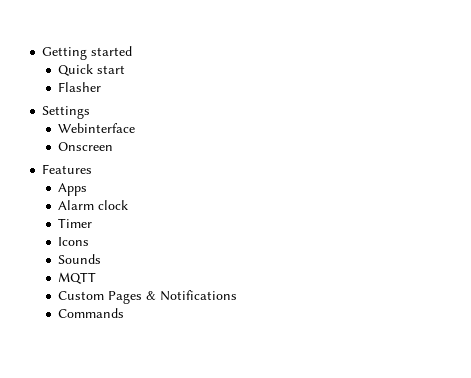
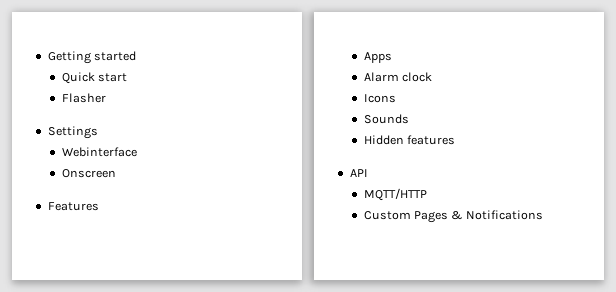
[58,218,93,228] // Timer -> (432, 77) none
[58,272,97,284] MQTT -> [363,135,455,145] [349,169,368,177] [363,188,427,201] Hidden features // API // MQTT/HTTP
[58,308,125,318] // Commands -> (543, 215) none

